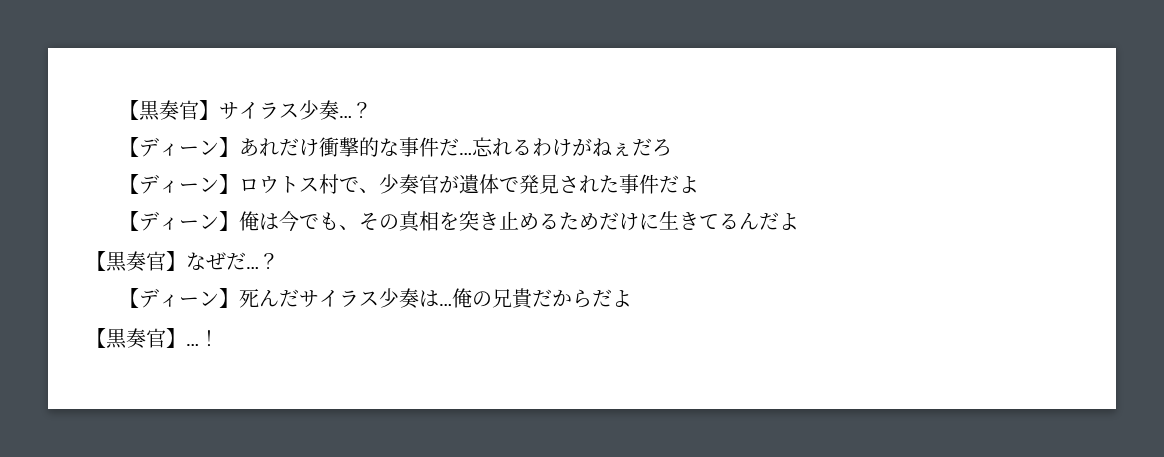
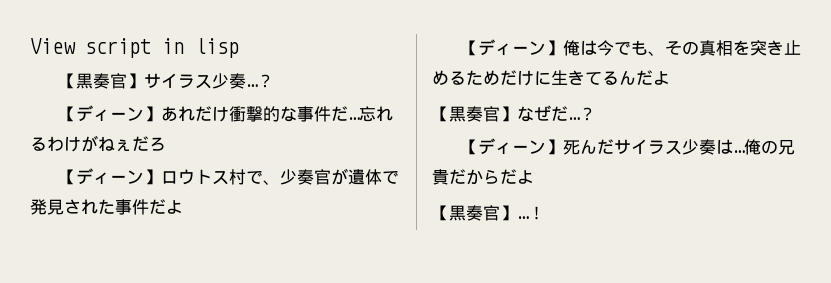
(119, 110) none -> [30,38,239,58] View script in lisp //

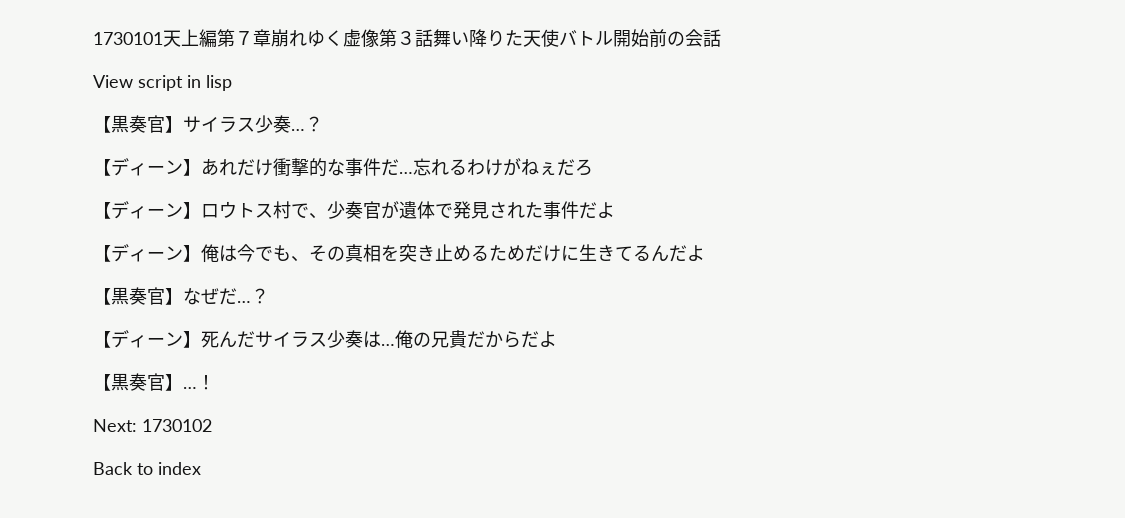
(30, 46) none -> [93,29,721,48] 1730101天上編第７章崩れゆく虚像第３話舞い降りた天使バトル開始前の会話 //
(545, 213) none -> [93,419,212,432] [93,462,201,475] // Next: 1730102 // Back to index

